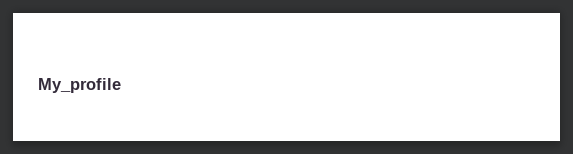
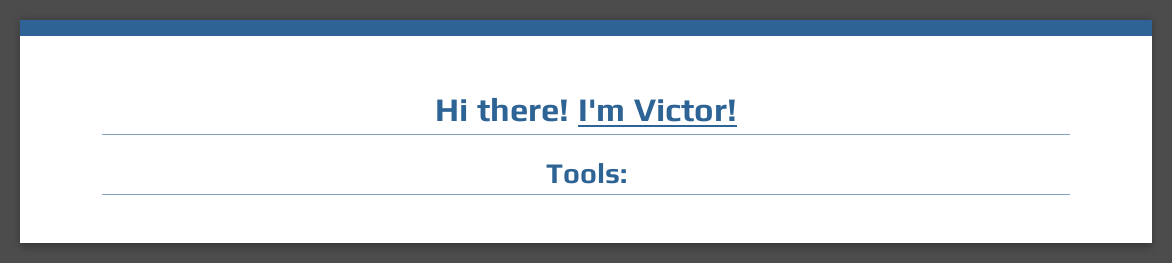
[38,78,121,93] My_profile -> [435,97,737,122] [545,163,627,184] Hi there! I'm Victor! // Tools:

